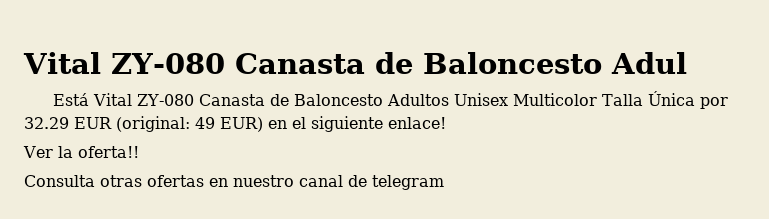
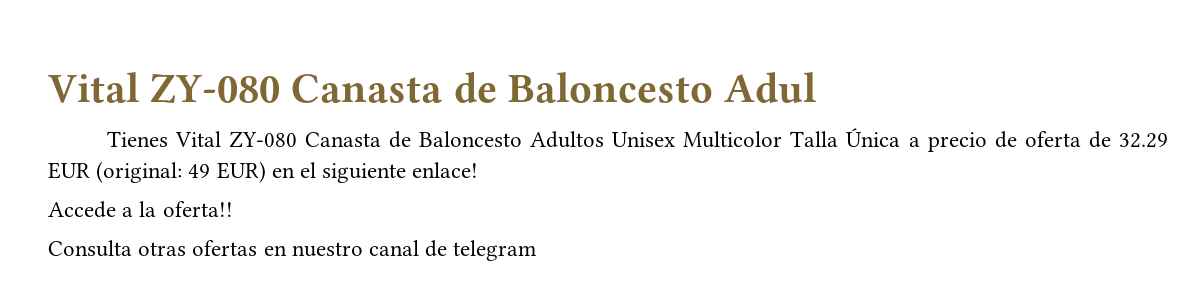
[52,93,89,106] Está -> [106,131,168,147] Tienes
[699,97,728,109] por -> [908,131,1111,152] a precio de oferta de
[23,146,53,158] Ver -> [48,201,134,218] Accede a

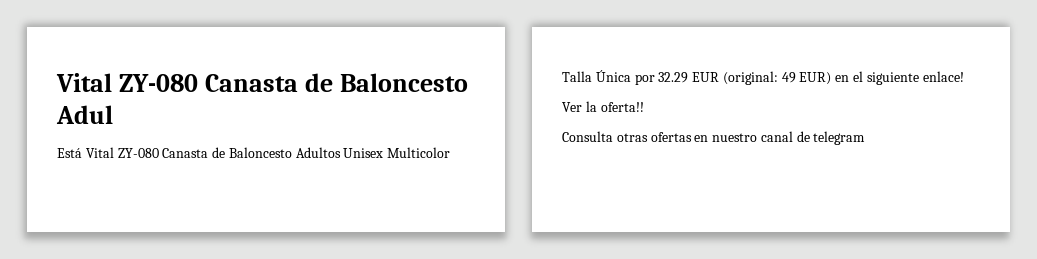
[106,131,168,147] Tienes -> [57,148,82,158] Está
[908,131,1111,152] a precio de oferta de -> [634,74,655,85] por
[48,201,134,218] Accede a -> [562,102,582,112] Ver

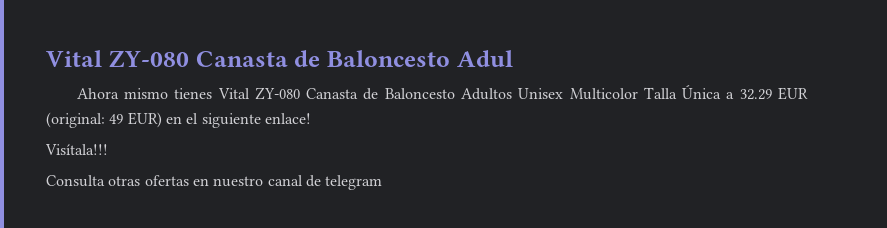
[57,148,82,158] Está -> [76,88,213,99] Ahora mismo tienes
[634,74,655,85] por -> [726,92,735,99] a
[562,101,644,112] Ver la oferta!! -> [45,144,108,155] Visítala!!!

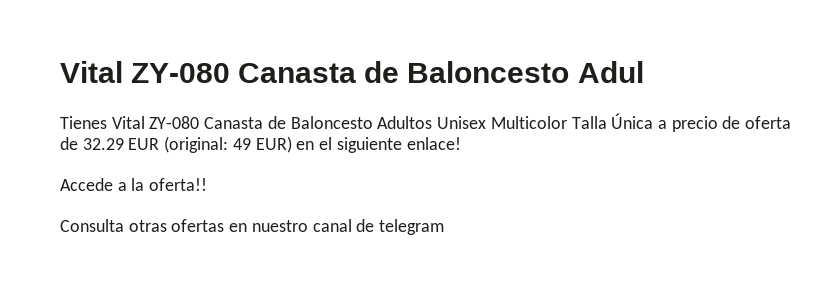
[76,88,213,99] Ahora mismo tienes -> [60,116,107,129] Tienes
(735, 95) none -> [671,116,792,132] [60,137,78,150] precio de oferta de
[45,144,108,155] Visítala!!! -> [60,178,208,191] Accede a la oferta!!

